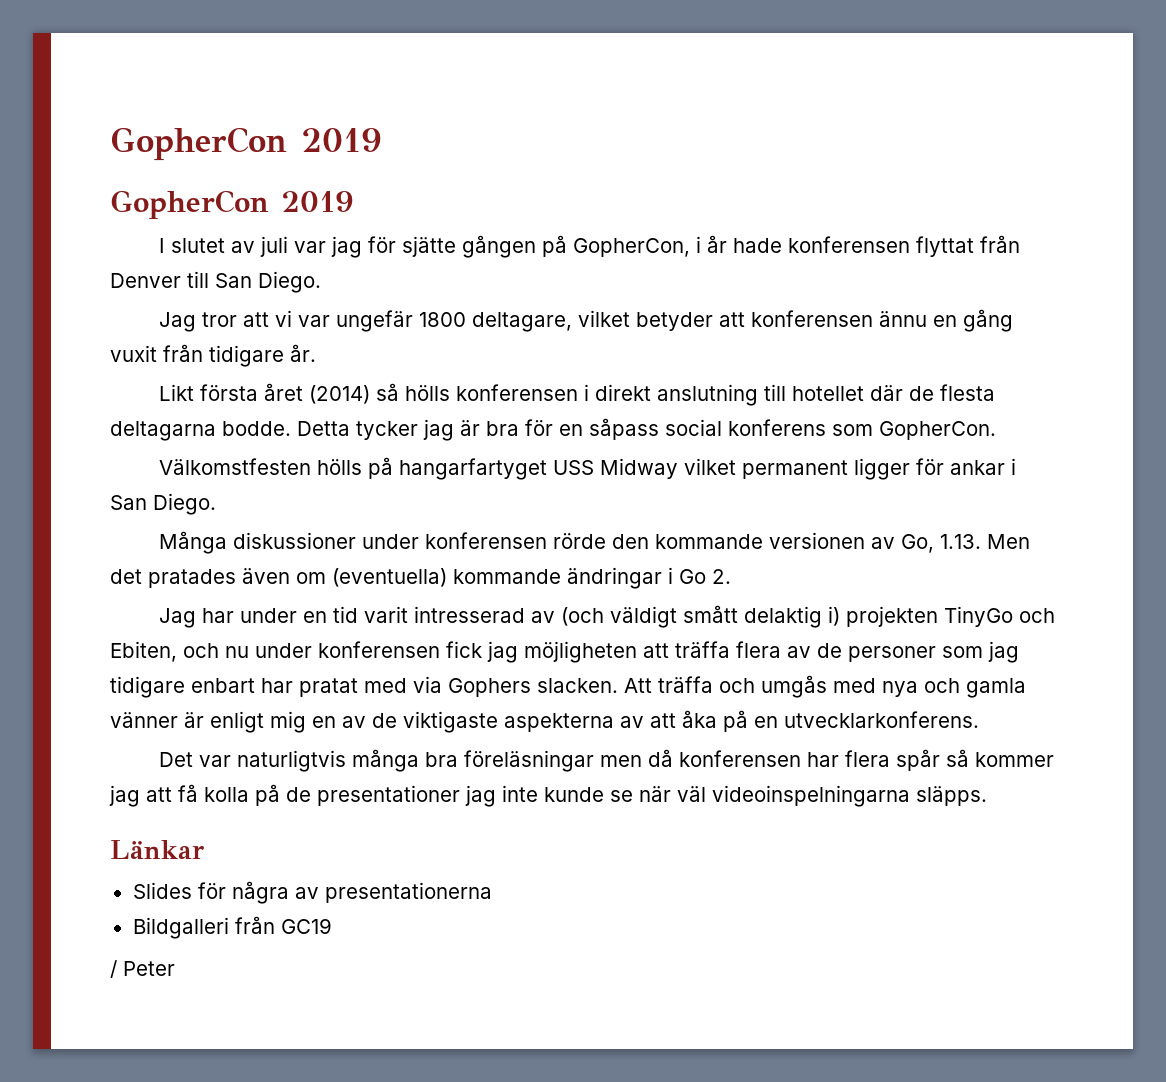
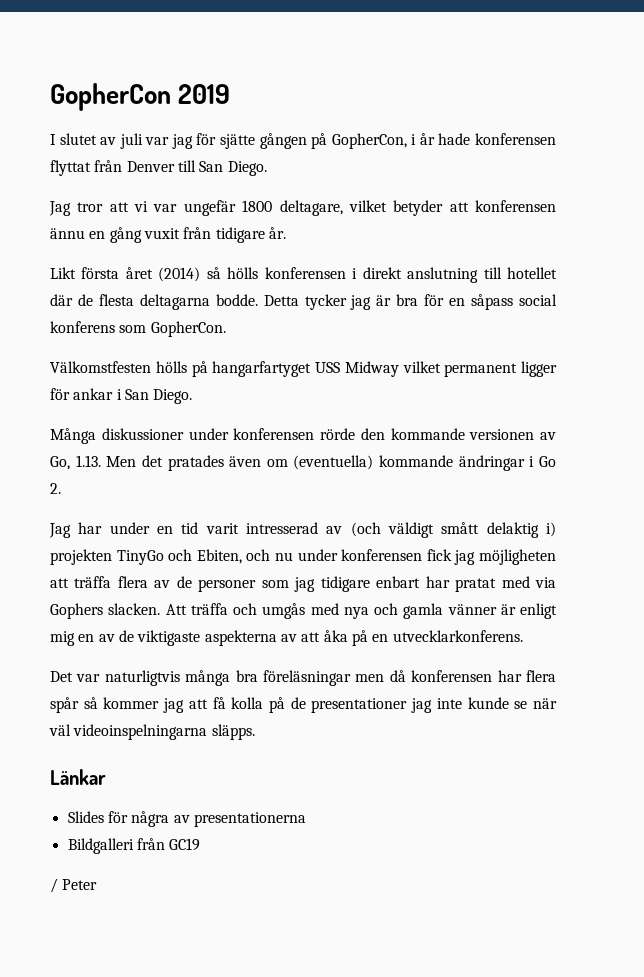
[110,127,382,161] [110,190,354,219] GopherCon 2019 // GopherCon 2019 -> [50,83,231,111] GopherCon 2019

